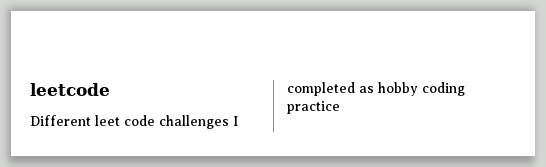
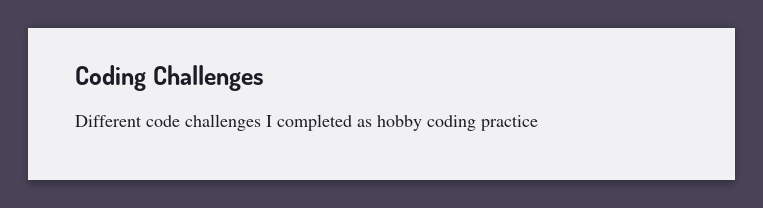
[30,83,110,96] leetcode -> [75,65,264,91] Coding Challenges
[95,115,120,126] leet -> (142, 121) none

